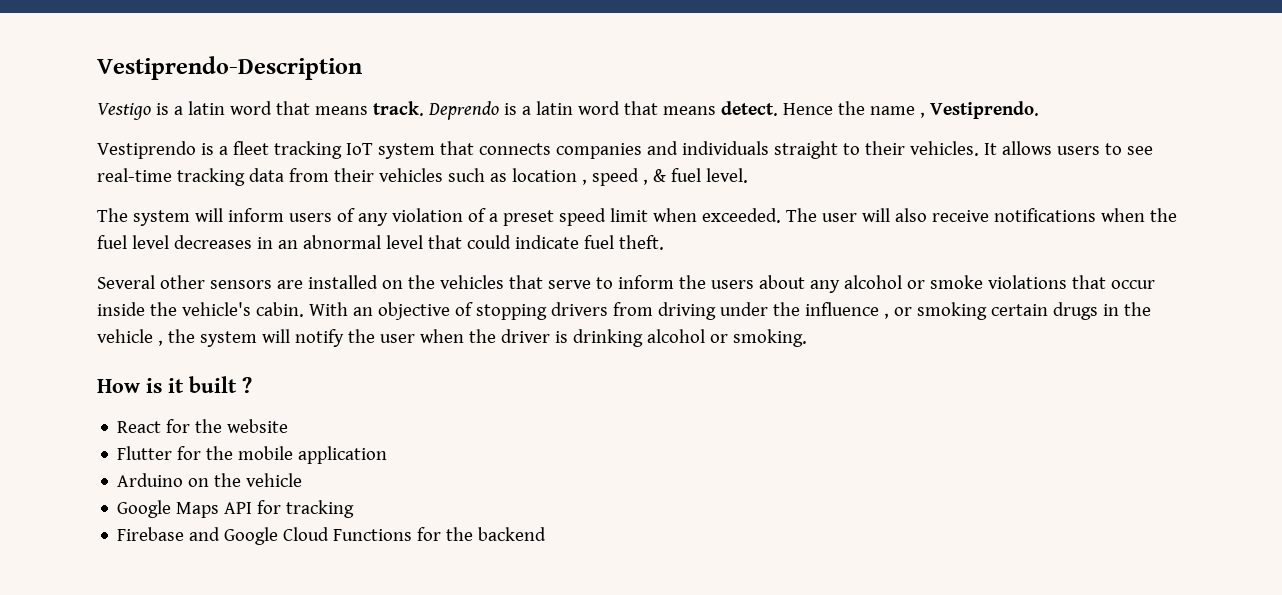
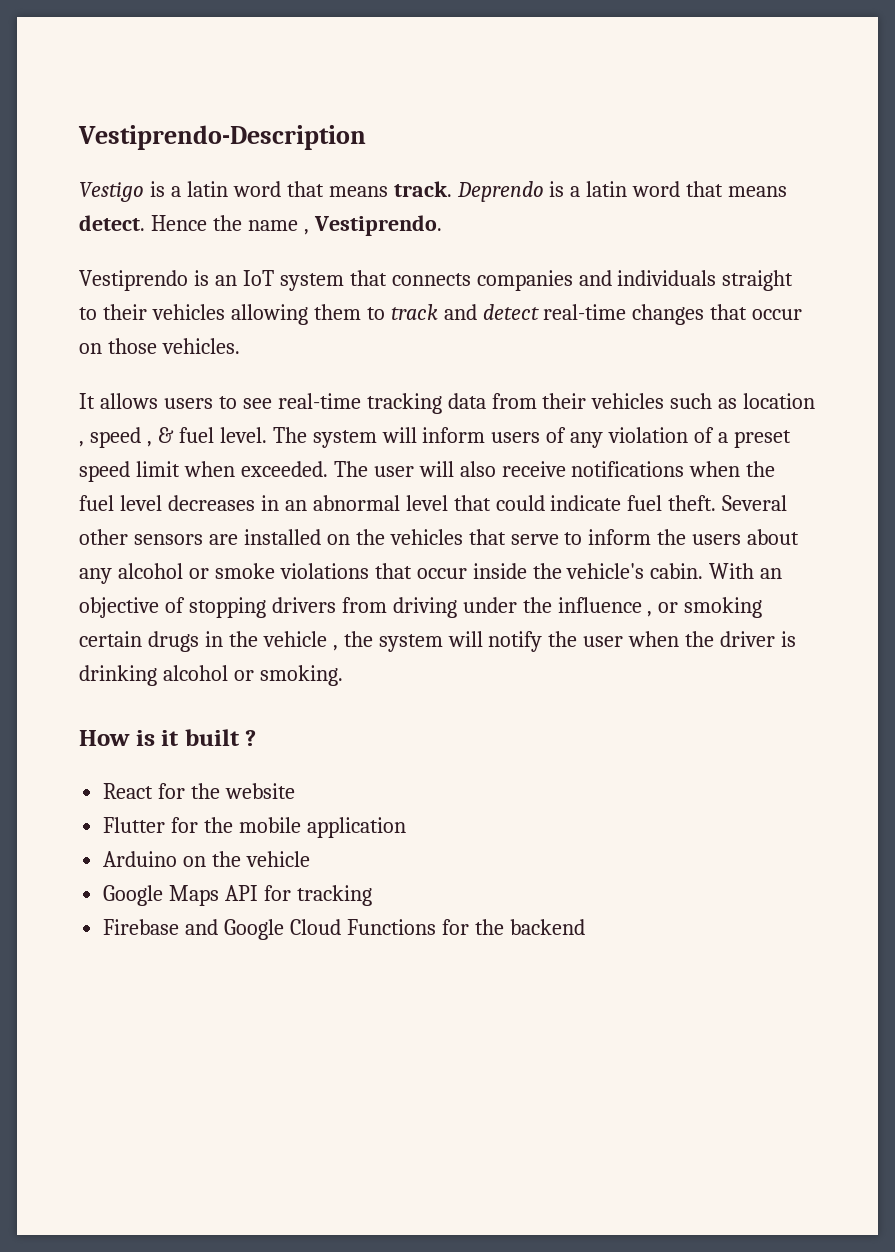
[218,141,342,159] a fleet tracking -> [214,275,237,286] an
(905, 148) none -> [151,304,803,325] [79,338,157,354] vehicles allowing them to track and detect real-time changes that occur on those
(979, 148) none -> (240, 346) //
(748, 175) // -> (267, 435) none
(664, 242) // -> (717, 503) none

